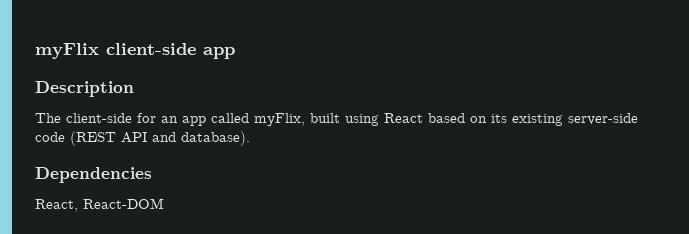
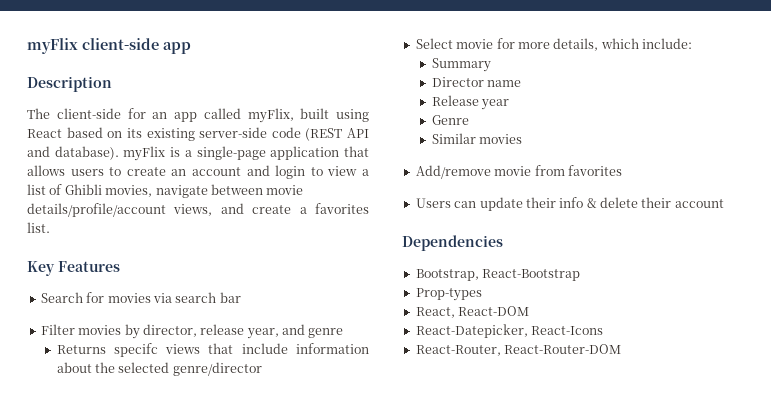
[35,167,152,183] [35,198,164,212] // Dependencies // React, React-DOM -> [123,146,370,161] [27,165,369,179] [27,184,304,198] [27,203,369,217] [27,222,50,233] [27,261,120,276] [40,292,241,303] [40,324,344,339] [56,343,369,357] [56,362,262,376] [415,38,692,51] [431,58,491,72] [431,77,522,87] [431,95,510,110] [431,115,469,125] [431,133,523,144] [415,165,622,179] [415,197,724,211] [402,235,503,251] [415,269,581,281] [415,288,482,301] [415,306,530,318] [415,324,604,338] [415,344,622,356] myFlix is a single-page application that allows users to create an account and login to view a list of Ghibli movies, navigate between movie details/profile/account views, and create a favorites list. // Key Features // Search for movies via search bar // Filter movies by director, release year, and genre // Returns specifc views that include information about the selected genre/director // Select movie for more details, which include: // Summary // Director name // Release year // Genre // Similar movies // Add/remove movie from favorites // Users can update their info & delete their account // Dependencies // Bootstrap, React-Bootstrap // Prop-types // React, React-DOM // React-Datepicker, React-Icons // React-Router, React-Router-DOM

